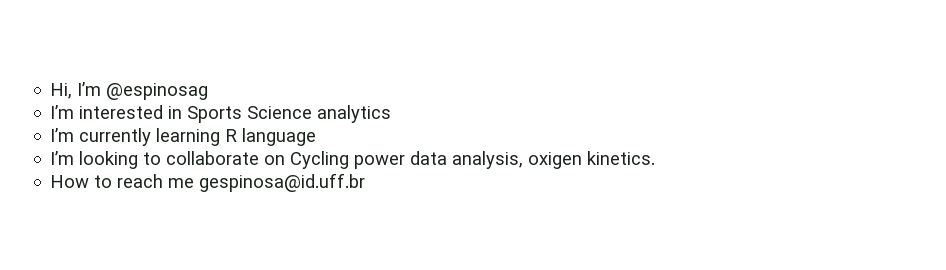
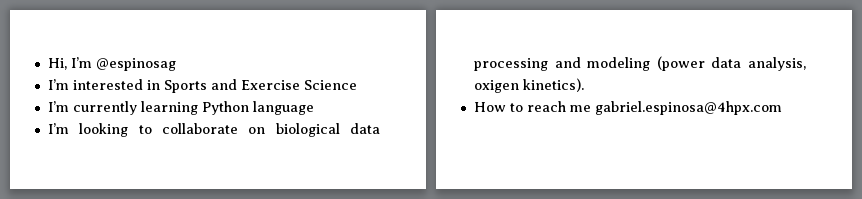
(243, 114) none -> [210,79,300,90] and Exercise
[317,105,392,123] analytics -> (357, 85) none
[225,129,238,142] R -> [201,101,249,115] Python
[290,151,406,169] Cycling power -> [275,123,380,137] [473,56,705,71] biological data processing and modeling (power
[587,151,656,165] kinetics. -> [522,78,584,92] kinetics).
[199,173,366,192] gespinosa@id.uff.br -> [594,101,782,115] gabriel.espinosa@4hpx.com

